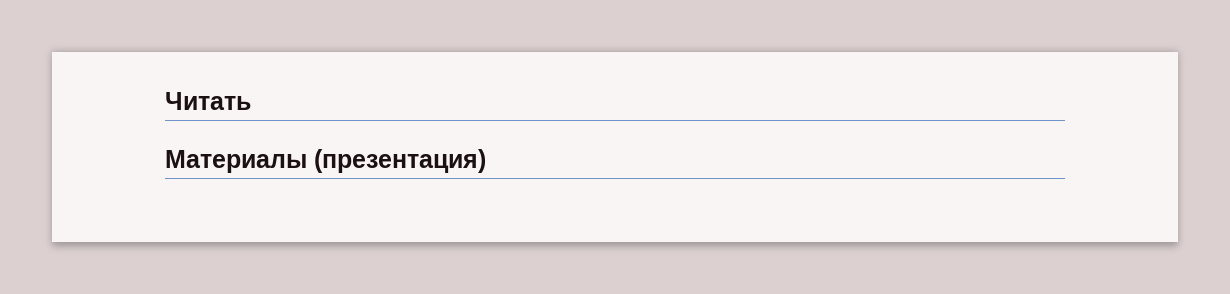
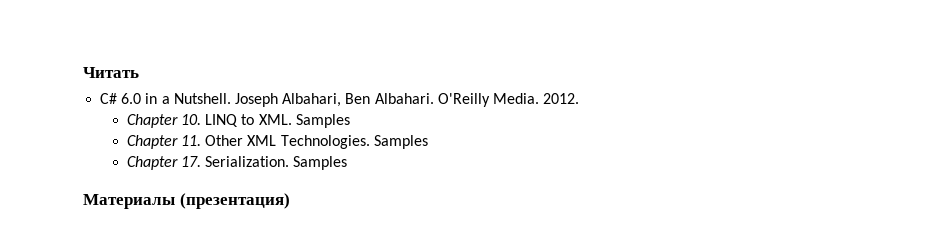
(251, 101) none -> [100,93,580,107] [126,114,350,128] [126,135,428,149] [126,156,348,170] // C# 6.0 in a Nutshell. Joseph Albahari, Ben Albahari. O'Reilly Media. 2012. // Chapter 10. LINQ to XML. Samples // Chapter 11. Other XML Technologies. Samples // Chapter 17. Serialization. Samples

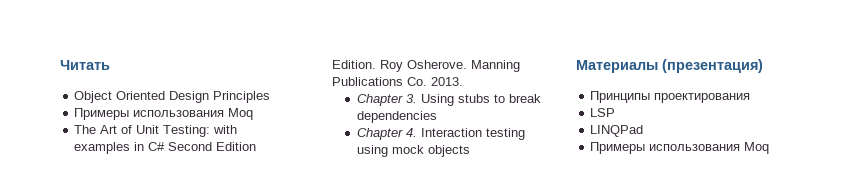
[100,93,580,107] [126,114,350,128] [126,135,428,149] [126,156,348,170] [83,193,290,209] C# 6.0 in a Nutshell. Joseph Albahari, Ben Albahari. O'Reilly Media. 2012. // Chapter 10. LINQ to XML. Samples // Chapter 11. Other XML Technologies. Samples // Chapter 17. Serialization. Samples // Материалы (презентация) -> [74,91,271,103] [74,108,254,120] [74,125,238,137] [74,142,257,154] [332,60,521,72] [332,77,464,86] [356,94,541,106] [356,111,437,123] [356,128,525,140] [356,145,470,157] [576,59,763,73] [590,91,751,103] [590,108,616,117] [590,125,644,137] [590,142,770,154] Object Oriented Design Principles // Примеры использования Moq // The Art of Unit Testing: with examples in C# Second Edition Edition. Roy Osherove. Manning Publications Co. 2013. // Chapter 3. Using stubs to break dependencies // Chapter 4. Interaction testing using mock objects // Материалы (презентация) // Принципы проектирования // LSP // LINQPad // Примеры использования Moq

